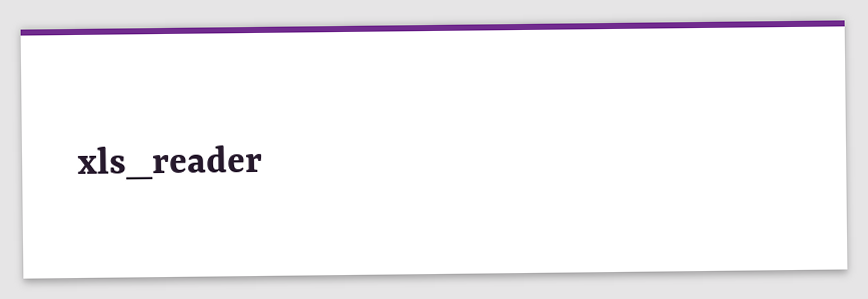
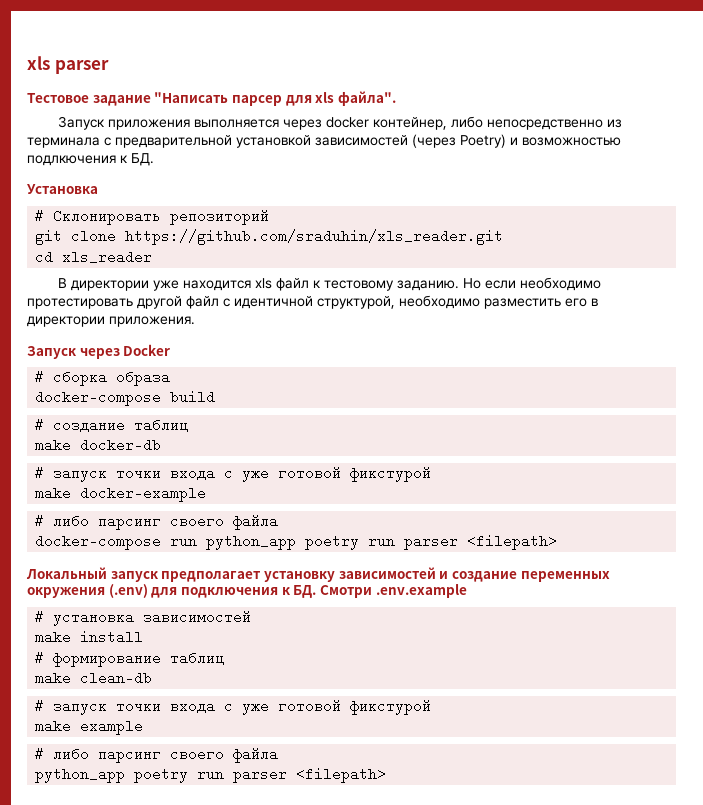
[76,144,263,180] xls_reader -> [27,56,109,74] [27,91,396,106] [58,116,623,130] [27,134,621,148] [27,153,154,166] [27,184,98,194] [35,207,270,225] [35,229,504,245] [35,250,153,264] [58,277,602,291] [27,295,598,309] [27,316,195,327] [27,344,171,359] [35,368,171,386] [35,390,216,406] [35,416,189,433] [35,438,162,452] [35,464,432,482] [35,486,207,502] [35,512,279,530] [35,534,558,550] [26,567,610,582] [27,584,467,598] [35,608,252,626] [35,630,144,644] [35,649,225,667] [35,671,153,685] [35,697,432,715] [35,719,144,735] [35,745,279,763] [35,767,387,783] xls parser // Тестовое задание "Написать парсер для xls файла". // Запуск приложения выполняется через docker контейнер, либо непосредственно из терминала с предварительной установкой зависимостей (через Poetry) и возможностью подлкючения к БД. // Установка // # Склонировать репозиторий // git clone https://github.com/sraduhin/xls_reader.git // cd xls_reader // В директории уже находится xls файл к тестовому заданию. Но если необходимо протестировать другой файл с идентичной структурой, необходимо разместить его в директории приложения. // Запуск через Docker // # сборка образа // docker-compose build // # создание таблиц // make docker-db // # запуск точки входа с уже готовой фикстурой // make docker-example // # либо парсинг своего файла // docker-compose run python_app poetry run parser <filepath> // Локальный запуск предполагает установку зависимостей и создание переменных окружения (.env) для подключения к БД. Смотри .env.example // # установка зависимостей // make install // # формирование таблиц // make clean-db // # запуск точки входа с уже готовой фикстурой // make example // # либо парсинг своего файла // python_app poetry run parser <filepath>

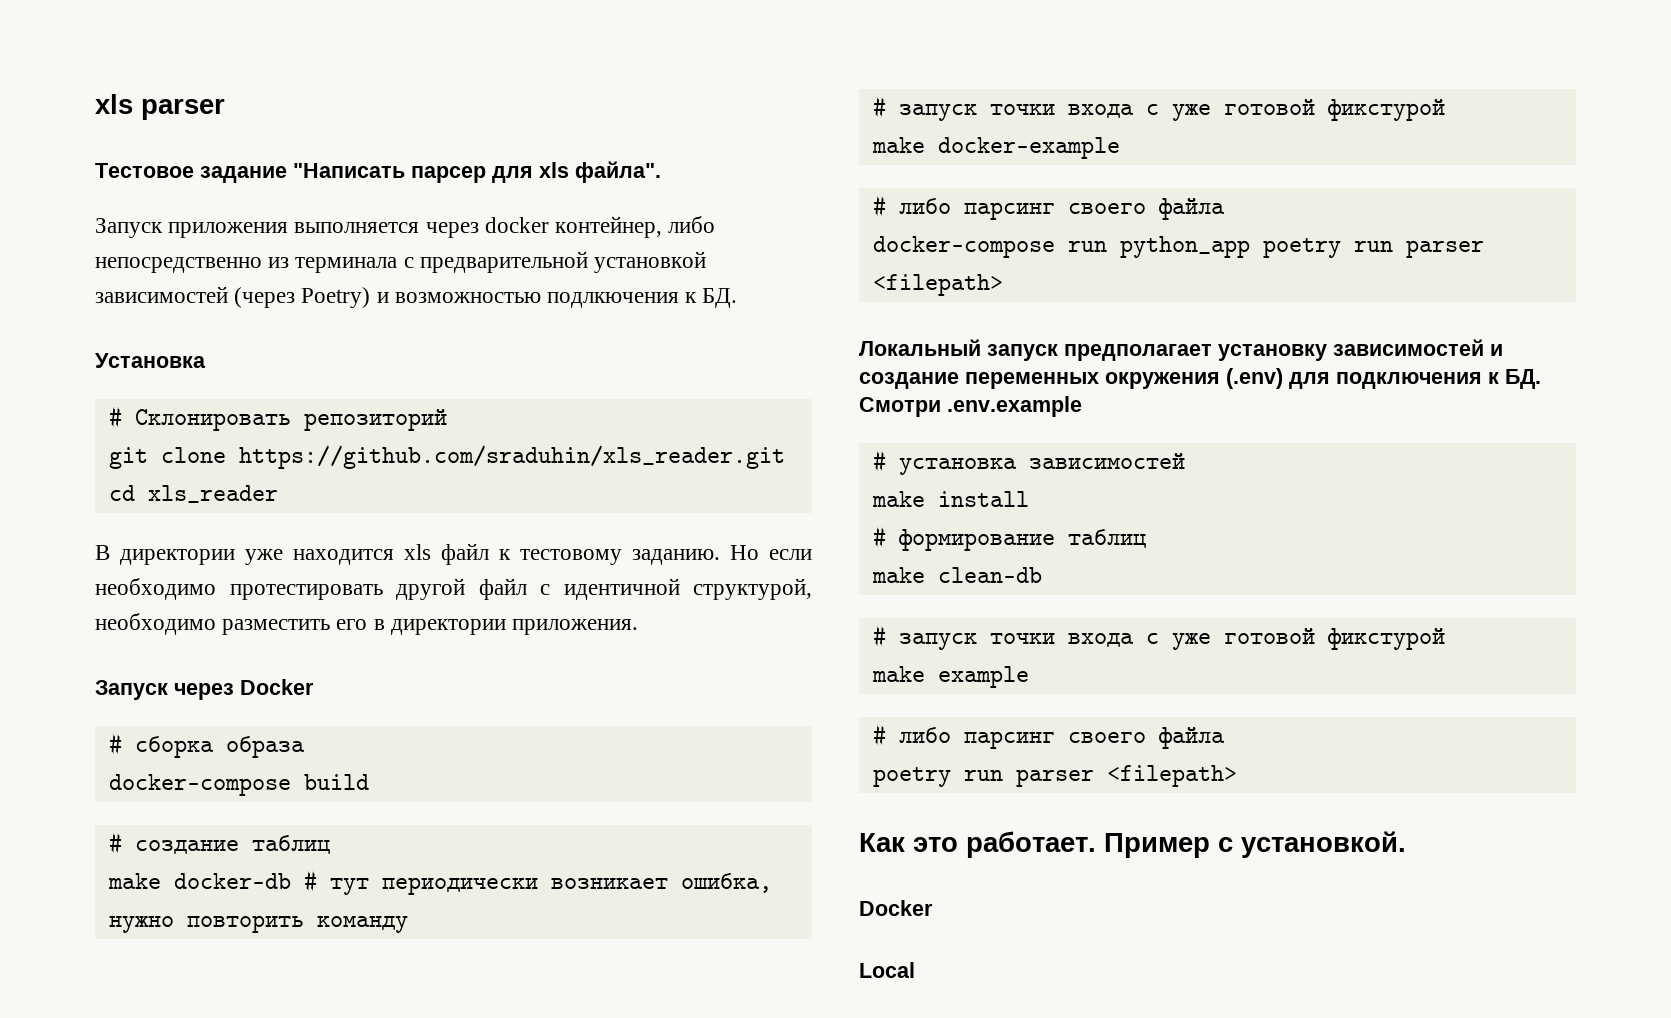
(162, 445) none -> [303,870,772,895] [108,915,408,933] # тут периодически возникает ошибка, нужно повторить команду
[35,767,387,783] python_app poetry run parser <filepath> -> [872,765,1237,787] [859,831,1406,858] [859,900,933,916] [859,962,915,978] poetry run parser <filepath> // Как это работает. Пример с установкой. // Docker // Local

